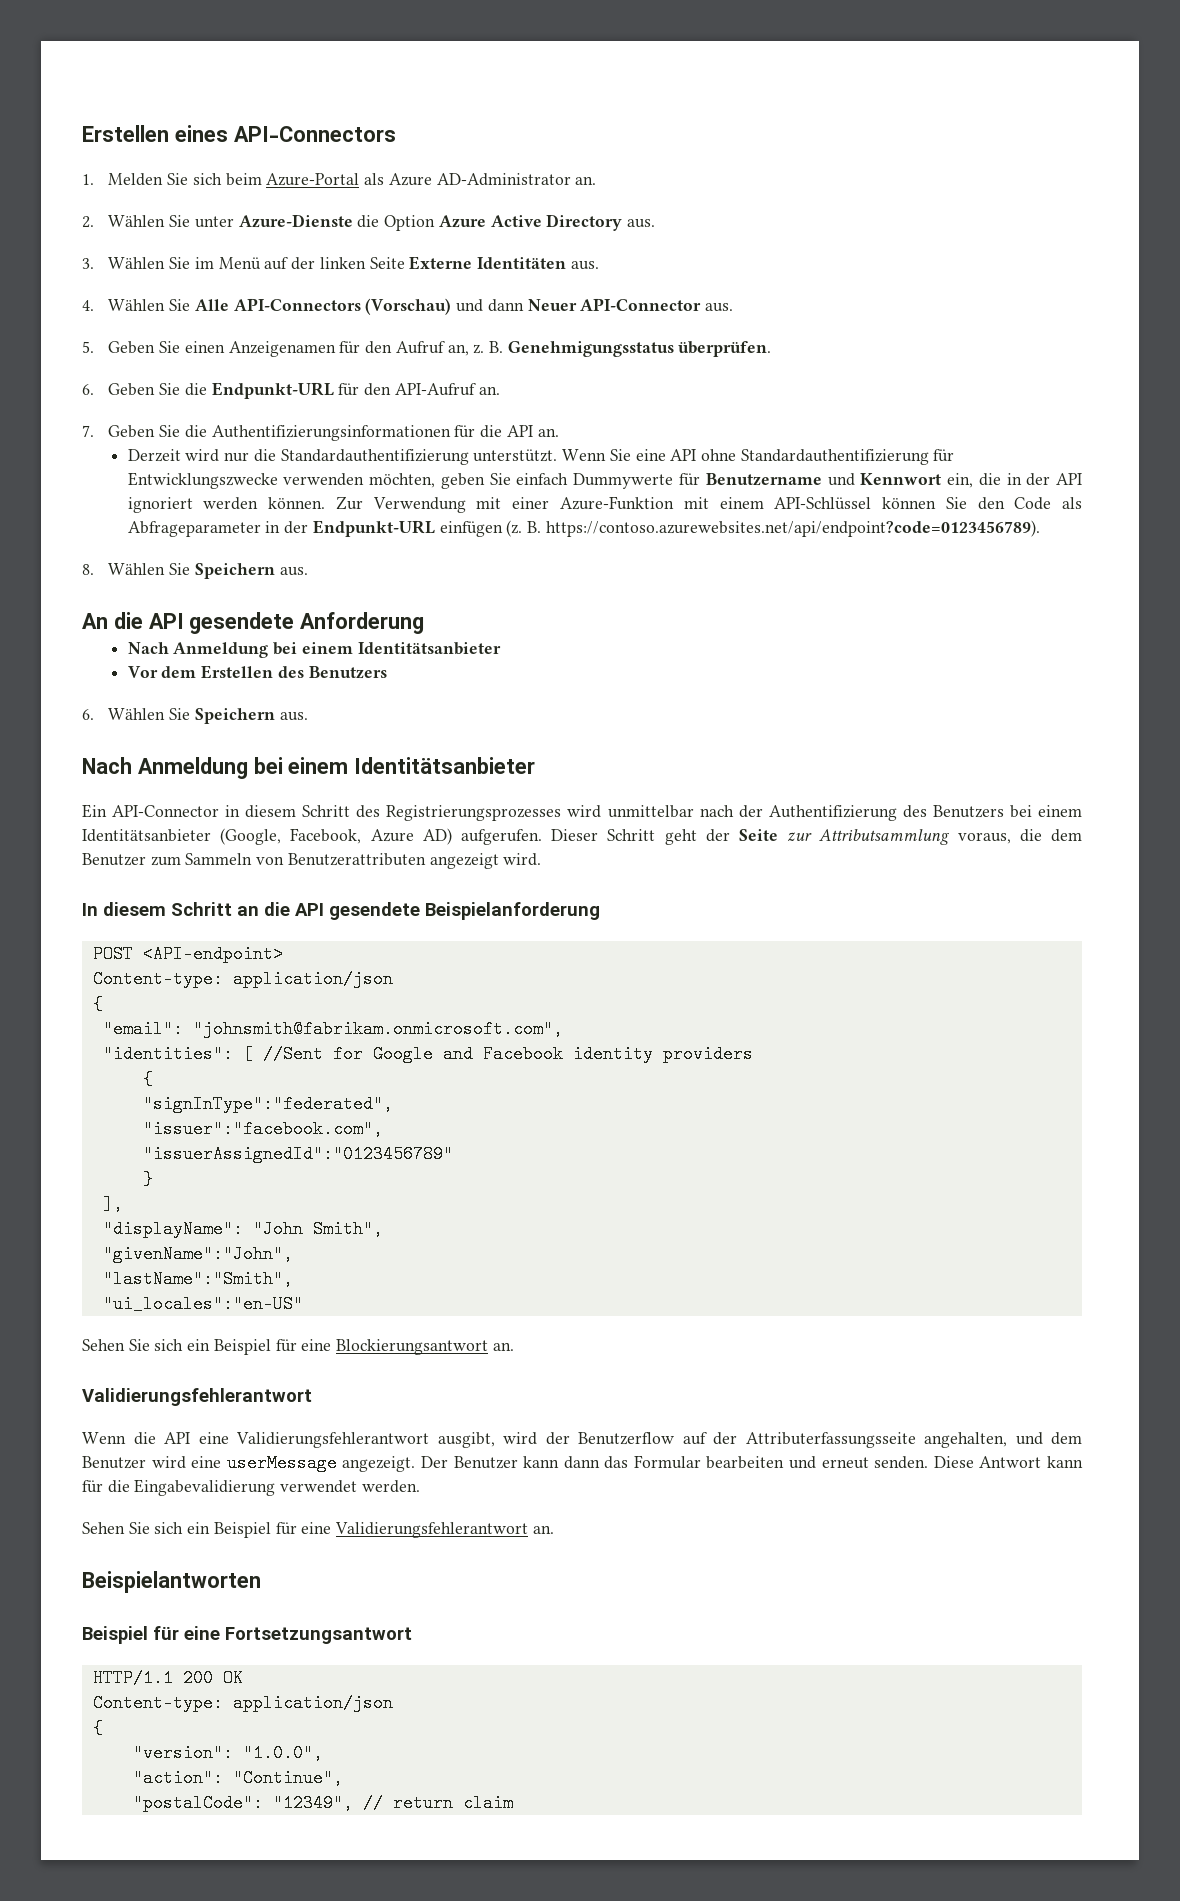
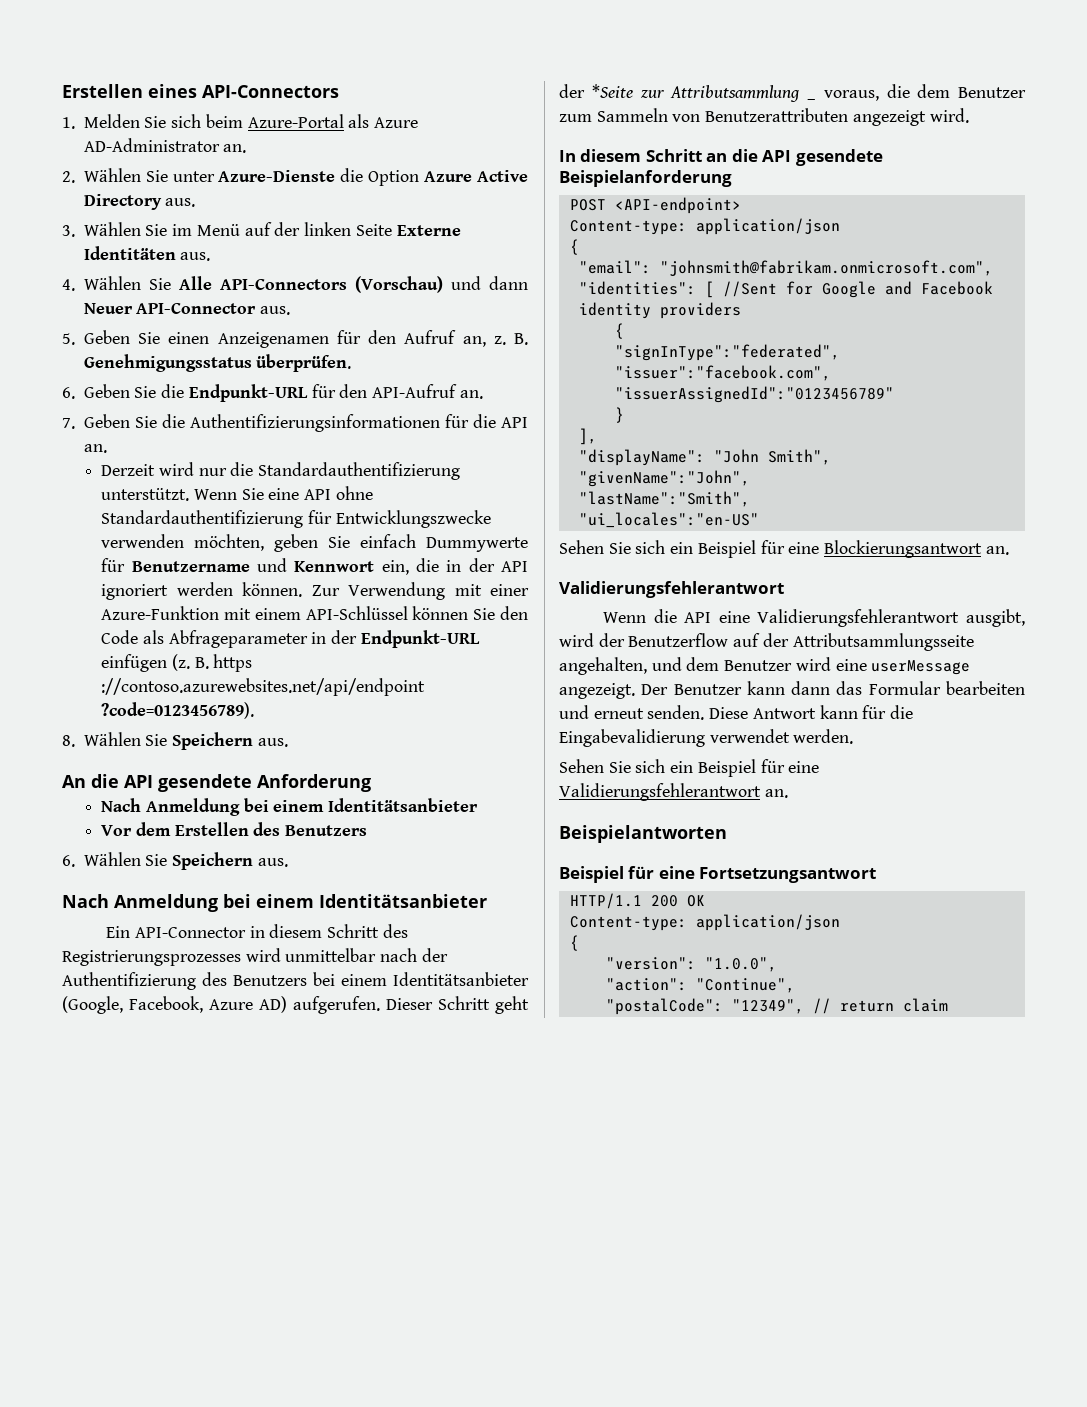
[545,520,1040,537] https://contoso.azurewebsites.net/api/endpoint?code=0123456789). -> [213,654,253,672] [101,678,426,696] [101,702,255,719] https ://contoso.azurewebsites.net/api/endpoint ?code=0123456789).
[739,829,779,841] Seite -> [591,84,633,98] *Seite
(951, 837) none -> [807,98,816,100] _
[745,1432,916,1448] Attributerfassungsseite -> [792,633,974,651] Attributsammlungsseite

